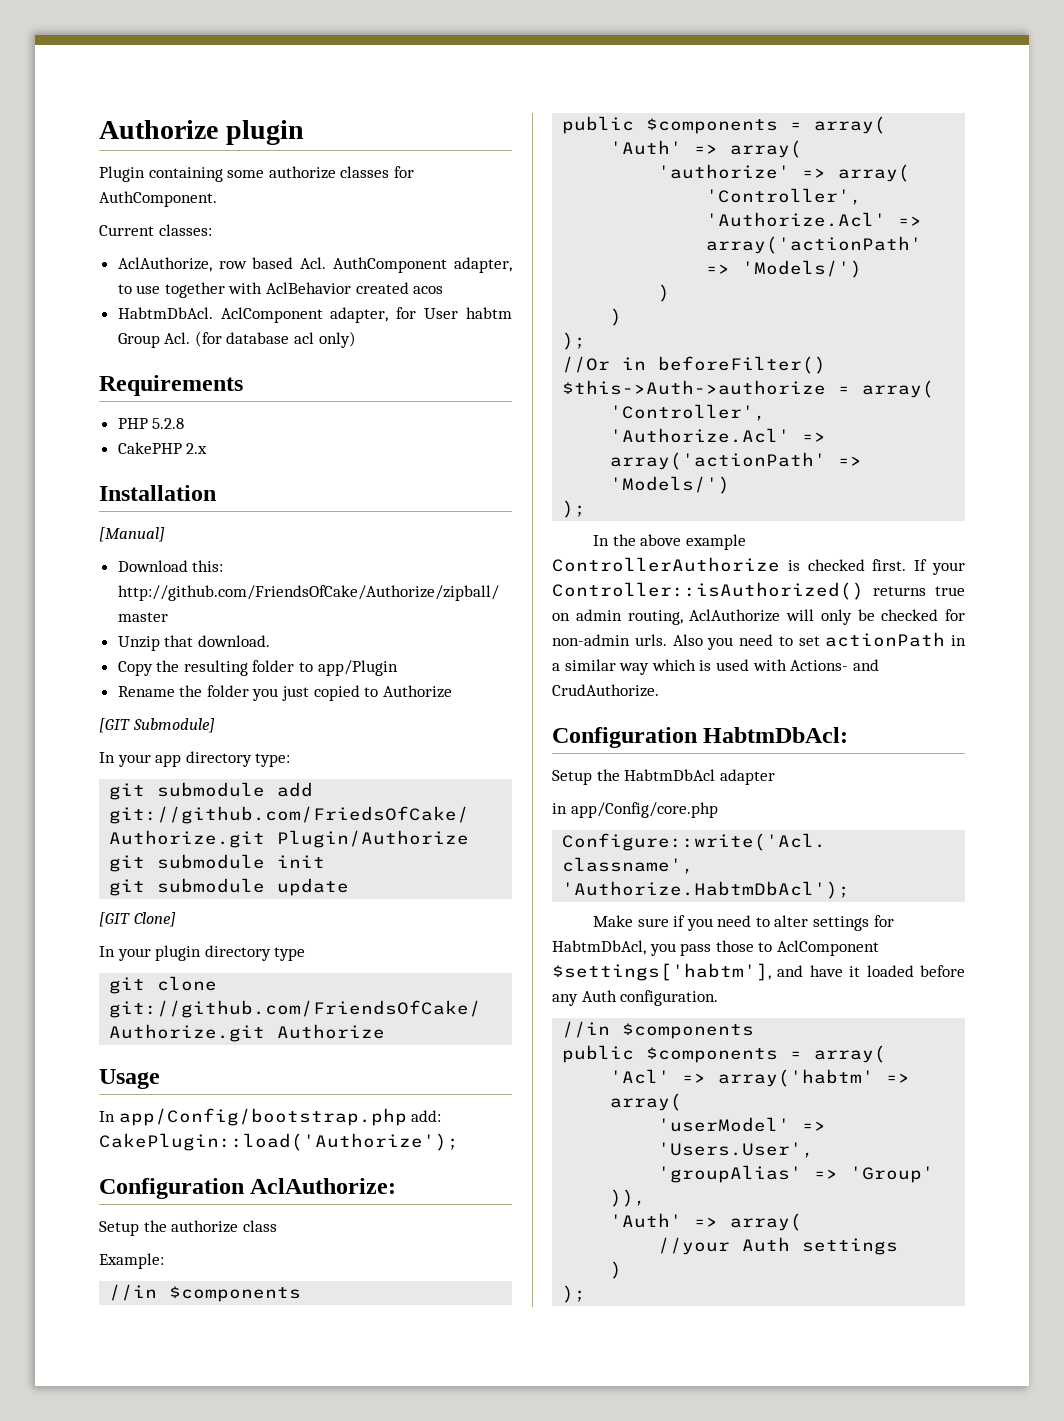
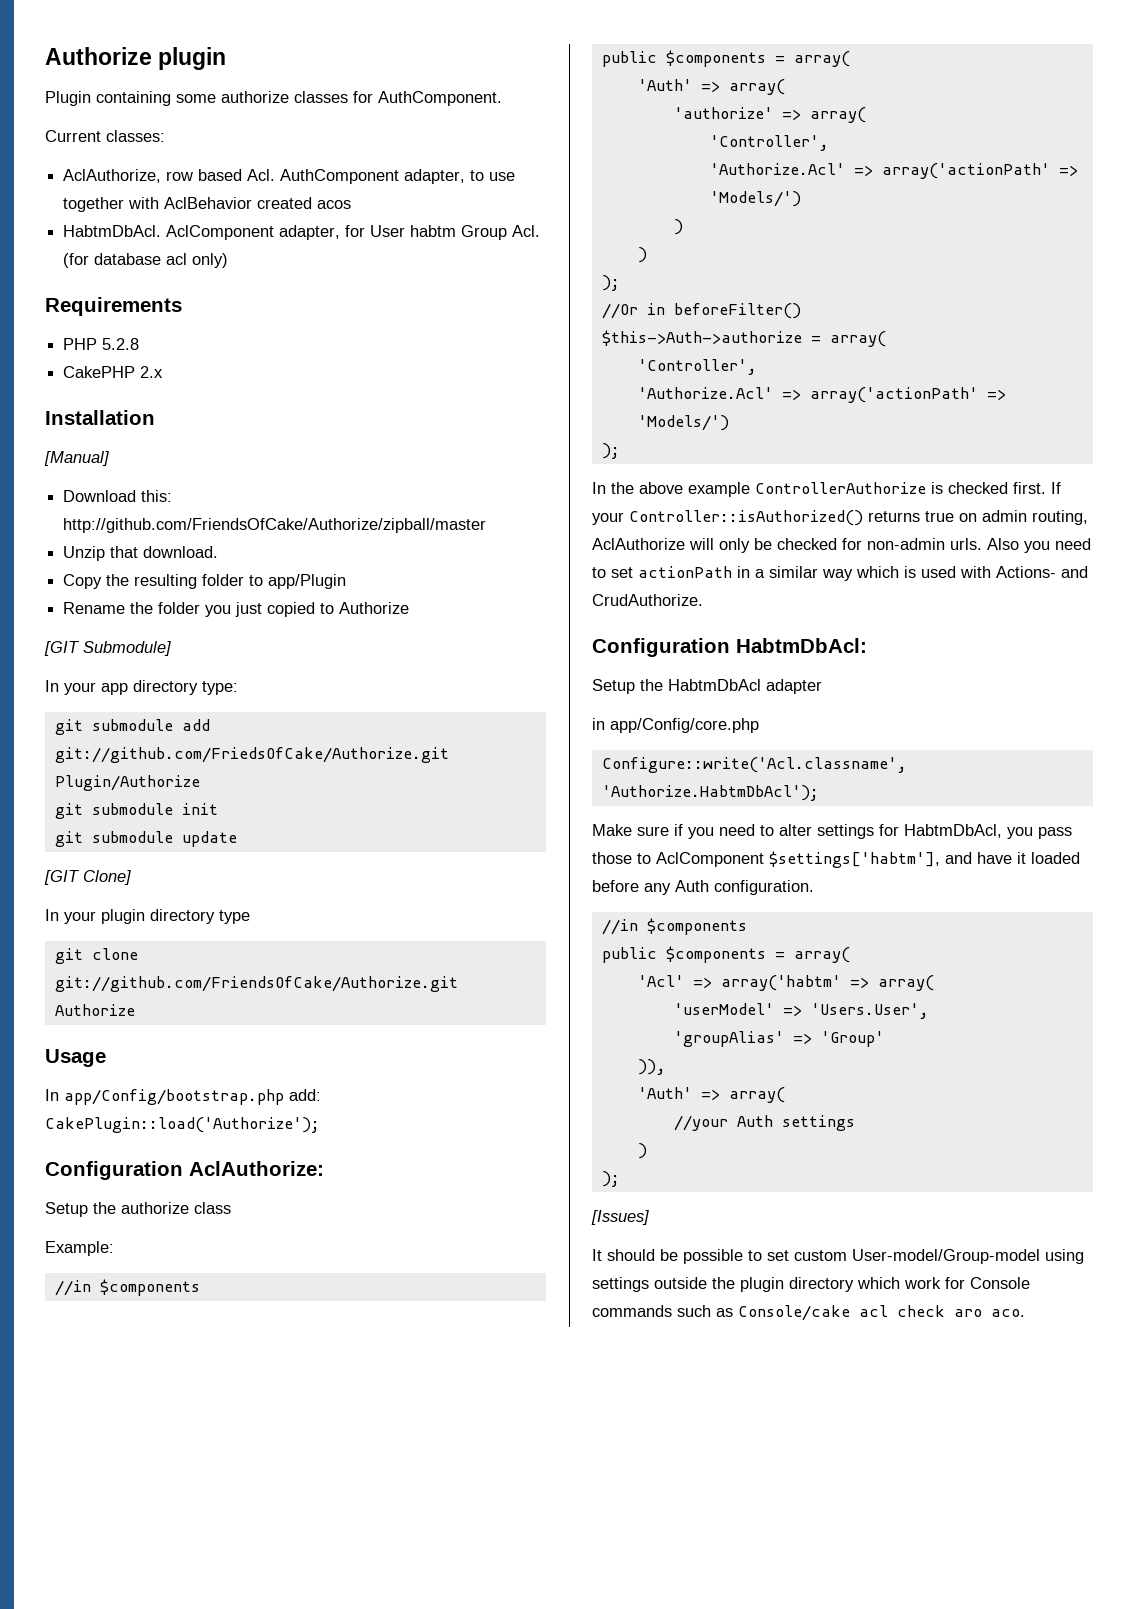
(587, 1294) none -> [591,1210,649,1225] [592,1249,1084,1264] [592,1277,1030,1292] [592,1305,1025,1321] // [Issues] // It should be possible to set custom User-model/Group-model using settings outside the plugin directory which work for Console commands such as Console/cake acl check aro aco.

